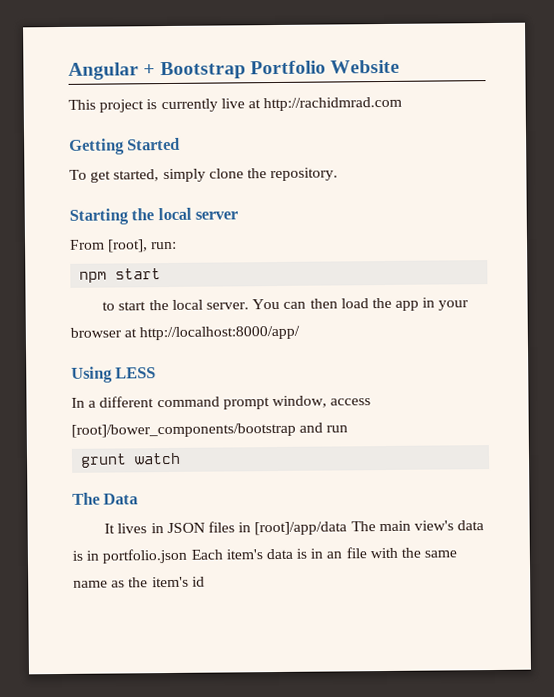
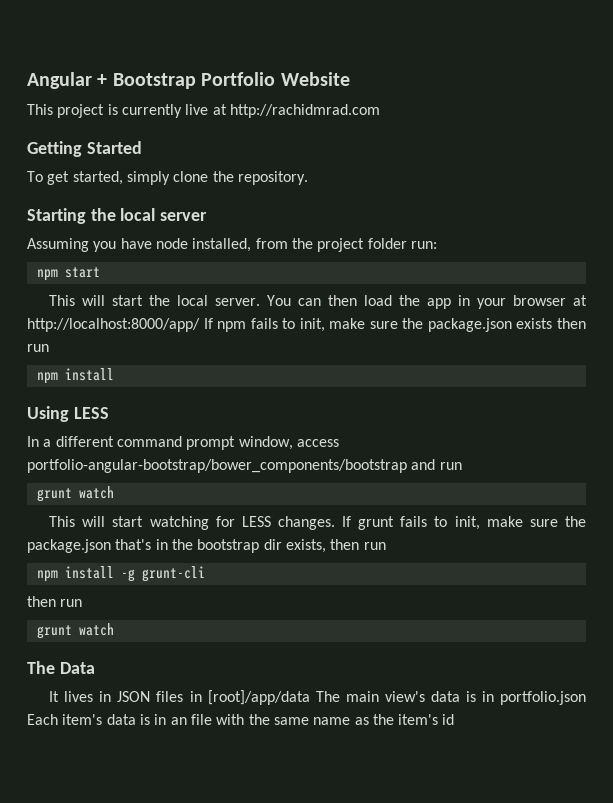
[69,239,149,253] From [root], -> [27,238,407,252] Assuming you have node installed, from the project folder
[102,301,116,311] to -> [49,295,106,306] This will
(301, 333) none -> [203,318,587,332] [27,344,49,352] [36,368,114,384] If npm fails to init, make sure the package.json exists then run // npm install
[71,422,296,438] [root]/bower_components/bootstrap -> [27,459,407,473] portfolio-angular-bootstrap/bower_components/bootstrap
(182, 458) none -> [49,516,586,530] [27,539,386,553] [36,566,205,582] [27,596,83,607] [36,623,114,639] // This will start watching for LESS changes. If grunt fails to init, make sure the package.json that's in the bootstrap dir exists, then run // npm install -g grunt-cli // then run // grunt watch

